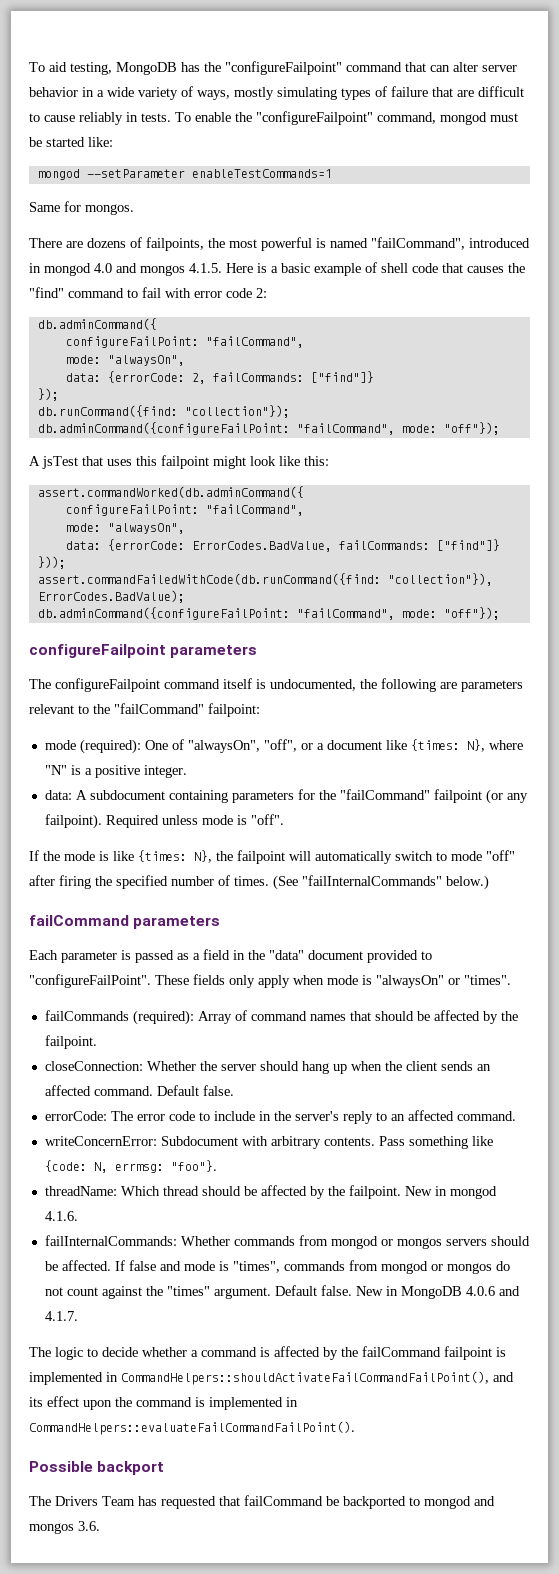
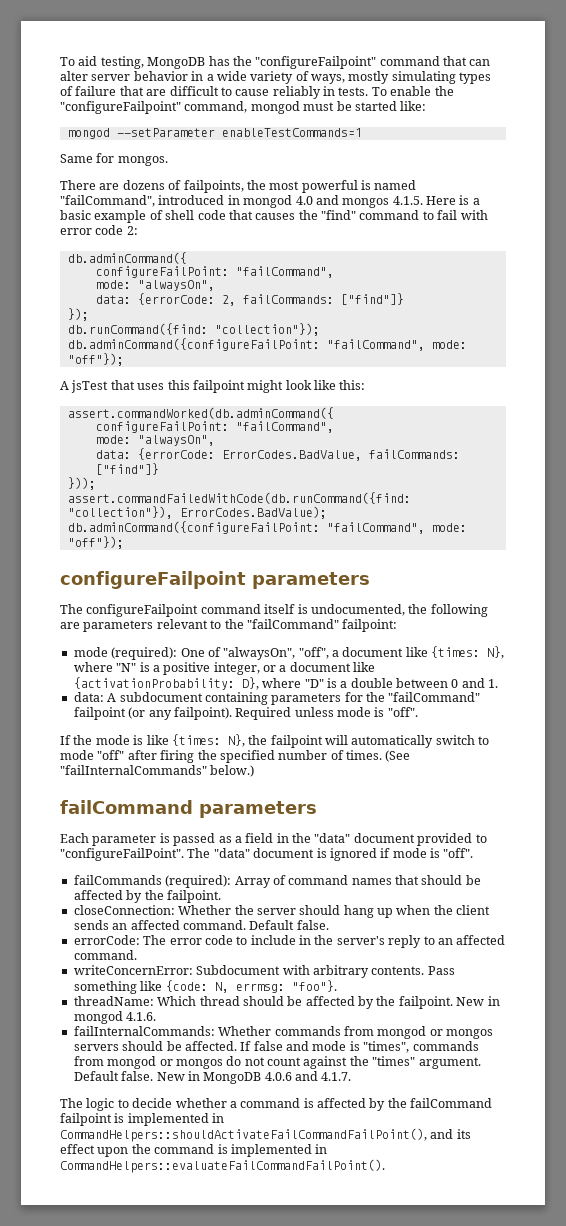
[300,743,313,750] or -> (329, 653) none
[143,765,187,778] integer. -> [213,662,376,675] [73,677,499,690] integer, or a document like {activationProbability: D}, where "D" is a double between 0 and 1.
[155,974,511,988] These fields only apply when mode is "alwaysOn" or "times". -> [187,848,474,861] The "data" document is ignored if mode is "off".
[29,1461,165,1475] [29,1495,495,1509] [29,1521,100,1534] // Possible backport // The Drivers Team has requested that failCommand be backported to mongod and mongos 3.6. -> (385, 1166) none

